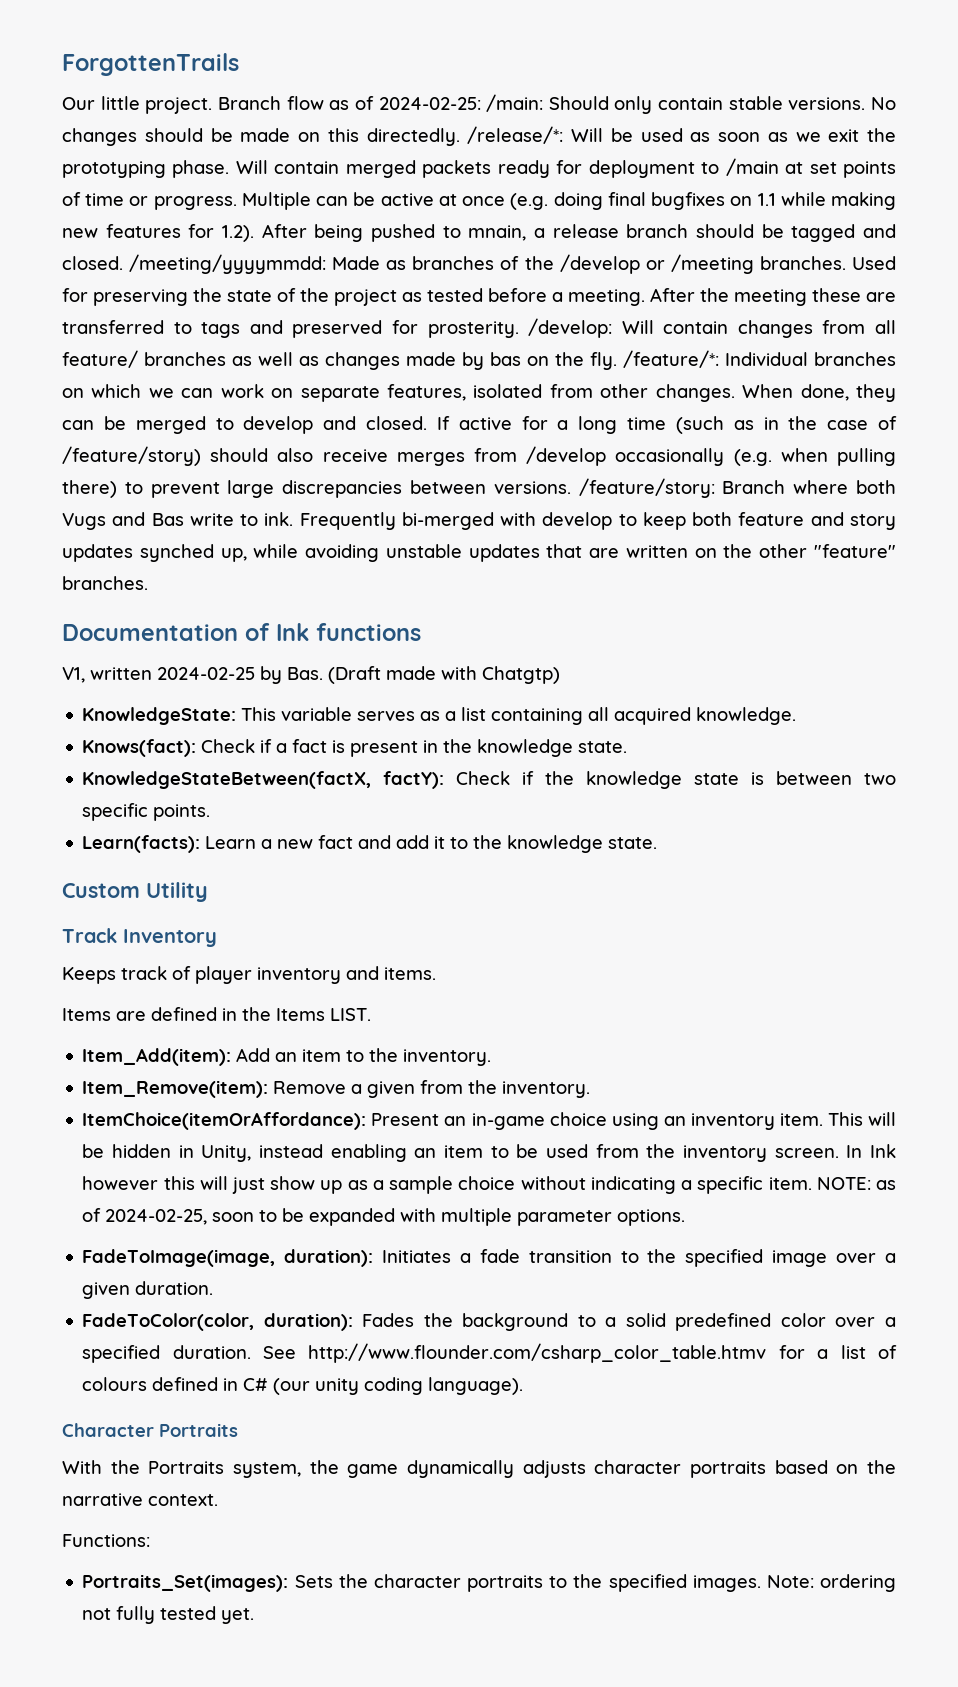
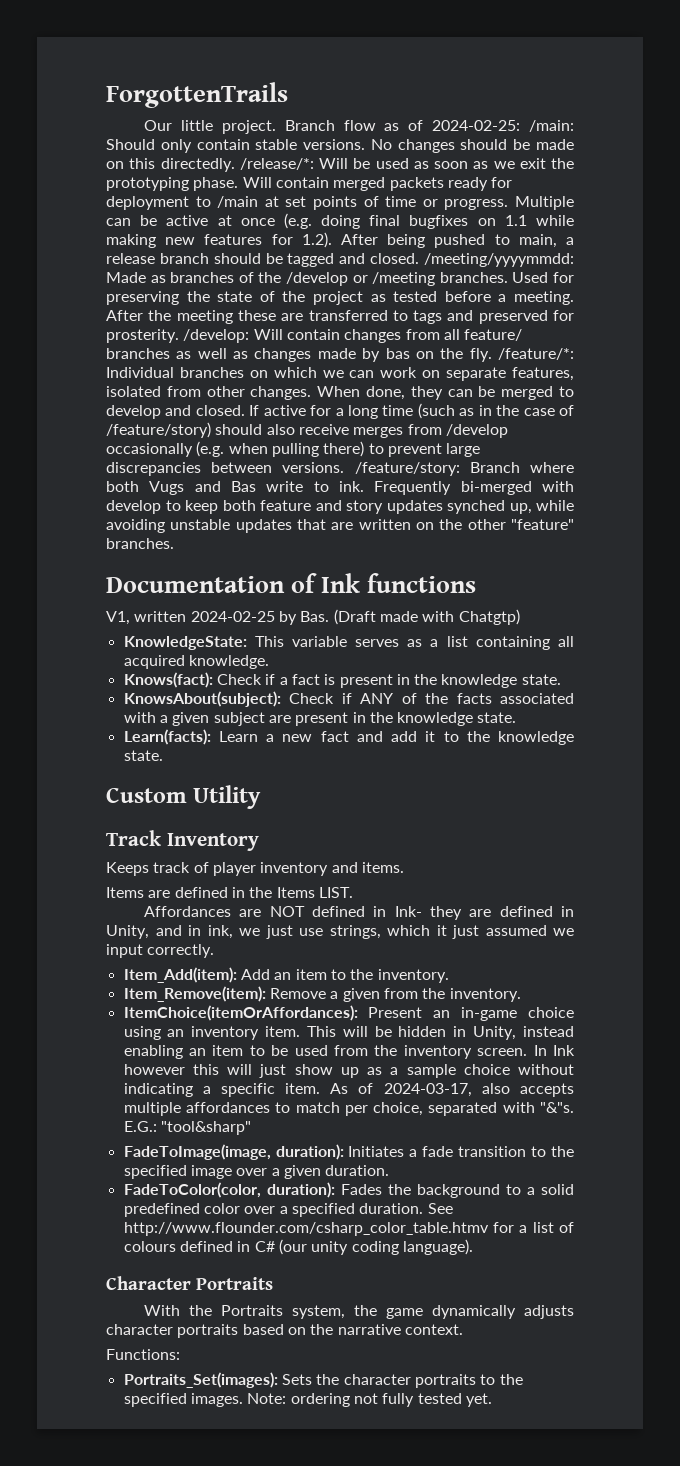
[468,225,527,241] mnain, -> [518,234,557,248] main,
[82,771,896,789] [82,803,211,821] KnowledgeStateBetween(factX, factY): Check if the knowledge state is between two specific points. -> [123,691,574,707] [123,712,517,726] KnowsAbout(subject): Check if ANY of the facts associated with a given subject are present in the knowledge state.
(371, 1014) none -> [144,906,574,920] [106,925,574,939] [106,944,215,958] // Affordances are NOT defined in Ink- they are defined in Unity, and in ink, we just use strings, which it just assumed we input correctly.
[82,1112,367,1130] ItemChoice(itemOrAffordance): -> [123,1005,358,1021] ItemChoice(itemOrAffordances):
[816,1177,896,1190] [82,1208,686,1226] NOTE: as of 2024-02-25, soon to be expanded with multiple parameter options. -> [330,1083,574,1097] [123,1102,574,1116] [123,1121,251,1135] As of 2024-03-17, also accepts multiple affordances to match per choice, separated with "&"s. E.G.: "tool&sharp"

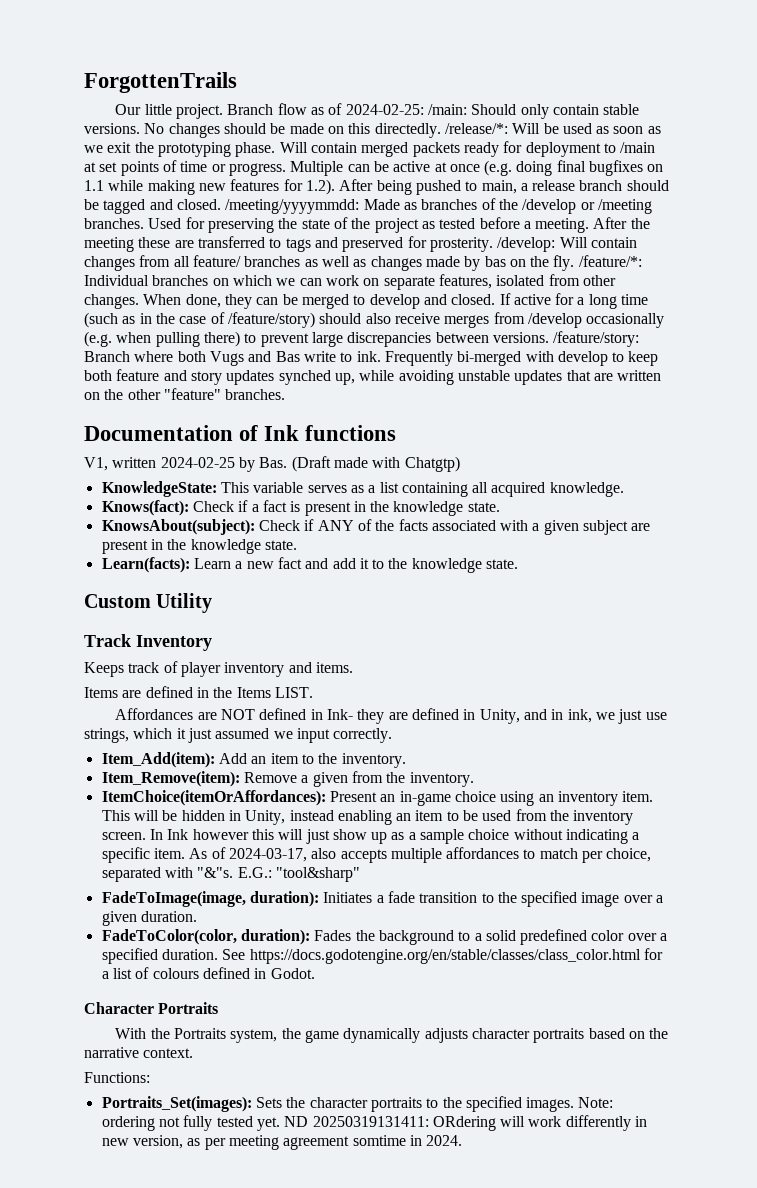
[123,1222,489,1236] http://www.flounder.com/csharp_color_table.htmv -> [249,949,641,964] https://docs.godotengine.org/en/stable/classes/class_color.html
[254,1239,473,1255] C# (our unity coding language). -> [270,968,315,979] Godot.
(492, 1400) none -> [284,1115,648,1131] [101,1135,463,1150] ND 20250319131411: ORdering will work differently in new version, as per meeting agreement somtime in 2024.

